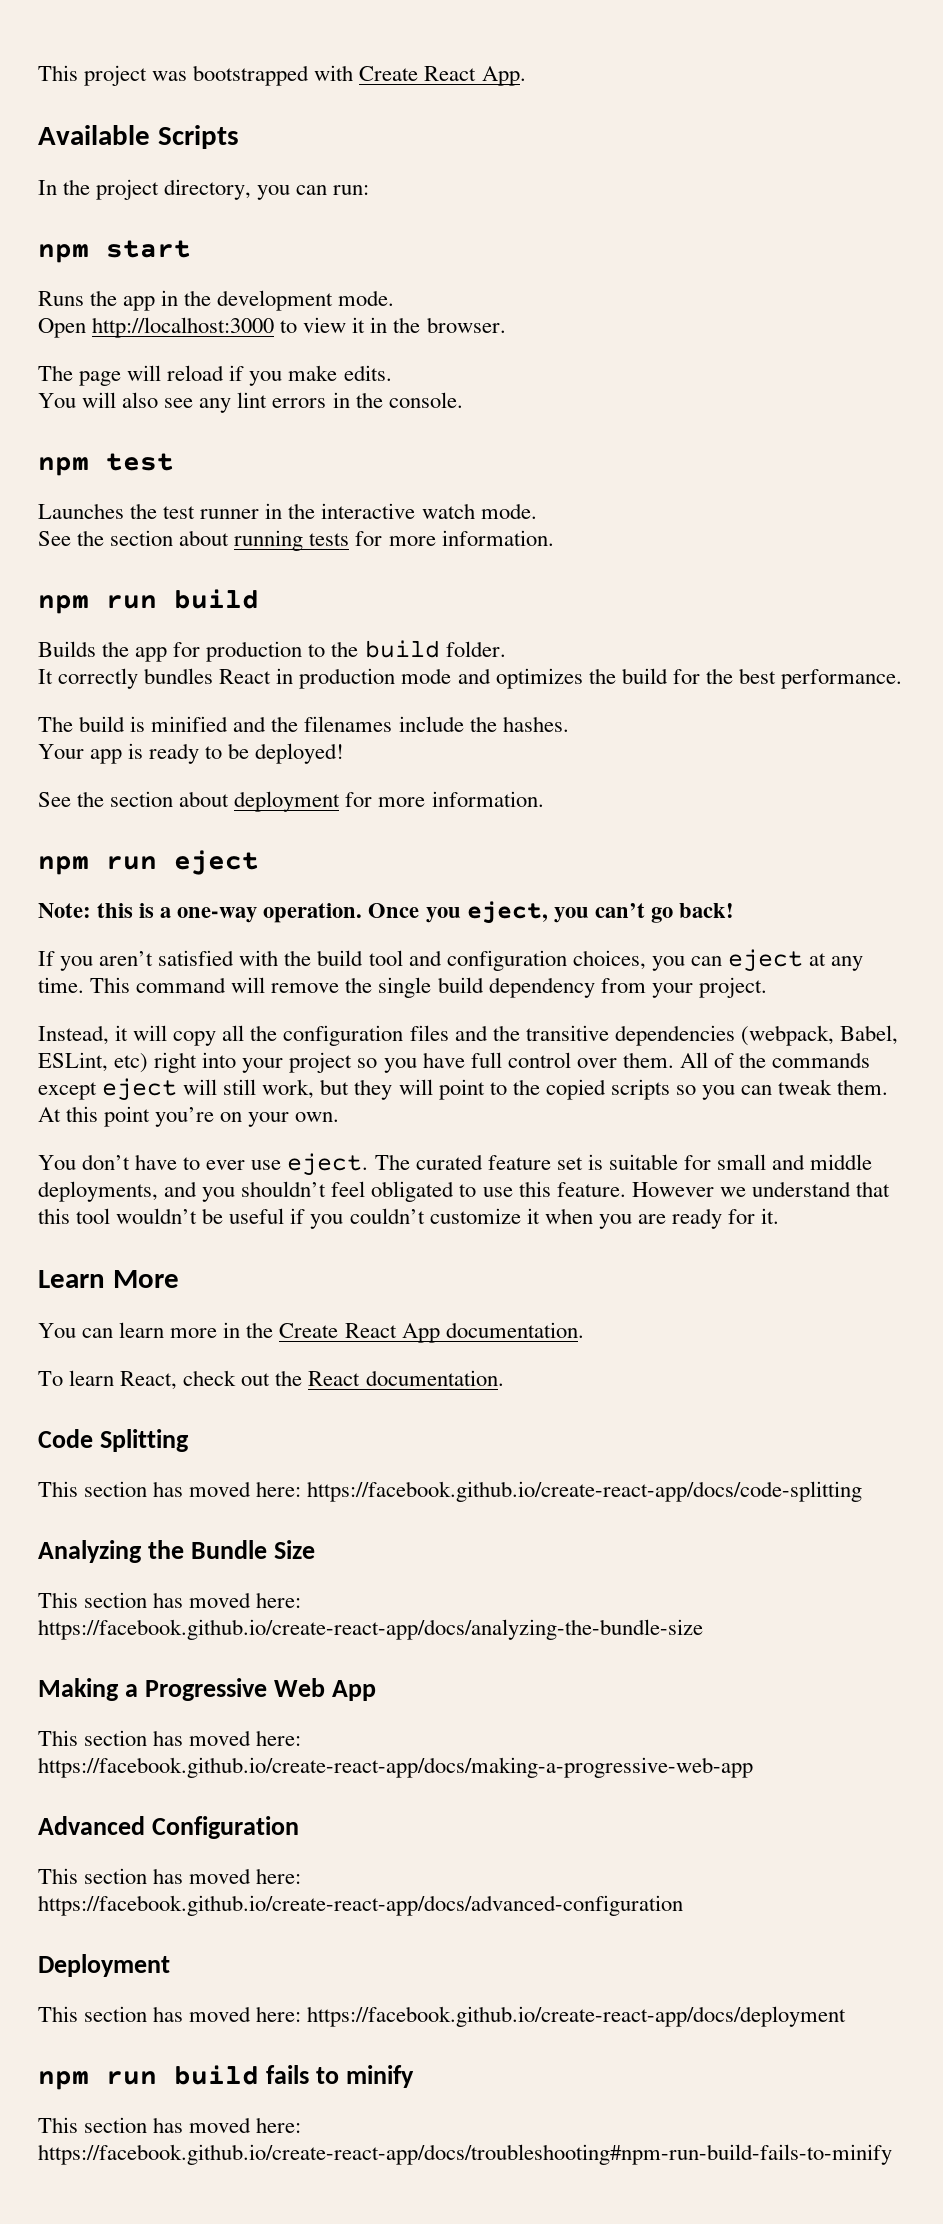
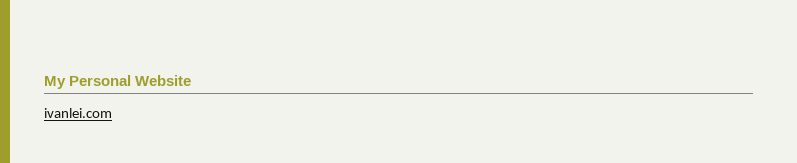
[38,65,526,86] [38,125,239,149] [38,179,370,200] [38,240,191,263] [38,290,395,311] [38,317,506,338] [38,365,392,386] [38,392,463,413] [38,453,174,476] [38,503,537,519] [38,530,554,551] [38,589,259,614] [38,640,506,662] [38,668,903,689] [38,716,569,732] [38,743,345,764] [38,791,544,812] [38,850,259,875] [38,901,734,924] [38,949,864,972] [38,977,767,998] [38,1025,898,1046] [38,1052,871,1073] [38,1078,889,1101] [38,1106,340,1127] [38,1153,873,1176] [38,1181,890,1202] [38,1208,780,1229] [38,1270,179,1288] [38,1322,584,1343] [38,1370,504,1390] [38,1429,189,1452] [38,1481,863,1502] [38,1540,315,1563] [38,1592,302,1608] [38,1619,703,1640] [38,1678,376,1701] [38,1730,302,1746] [38,1757,753,1778] [38,1816,299,1839] [38,1868,302,1884] [38,1895,683,1916] [38,1954,170,1977] [38,2006,847,2027] [38,2065,414,2090] [38,2117,302,2133] [38,2144,892,2165] This project was bootstrapped with Create React App. // Available Scripts // In the project directory, you can run: // npm start // Runs the app in the development mode. // Open http://localhost:3000 to view it in the browser. // The page will reload if you make edits. // You will also see any lint errors in the console. // npm test // Launches the test runner in the interactive watch mode. // See the section about running tests for more information. // npm run build // Builds the app for production to the build folder. // It correctly bundles React in production mode and optimizes the build for the best performance. // The build is minified and the filenames include the hashes. // Your app is ready to be deployed! // See the section about deployment for more information. // npm run eject // Note: this is a one-way operation. Once you eject, you can’t go back! // If you aren’t satisfied with the build tool and configuration choices, you can eject at any time. This command will remove the single build dependency from your project. // Instead, it will copy all the configuration files and the transitive dependencies (webpack, Babel, ESLint, etc) right into your project so you have full control over them. All of the commands except eject will still work, but they will point to the copied scripts so you can tweak them. At this point you’re on your own. // You don’t have to ever use eject. The curated feature set is suitable for small and middle deployments, and you shouldn’t feel obligated to use this feature. However we understand that this tool wouldn’t be useful if you couldn’t customize it when you are ready for it. // Learn More // You can learn more in the Create React App documentation. // To learn React, check out the React documentation. // Code Splitting // This section has moved here: https://facebook.github.io/create-react-app/docs/code-splitting // Analyzing the Bundle Size // This section has moved here: https://facebook.github.io/create-react-app/docs/analyzing-the-bundle-size // Making a Progressive Web App // This section has moved here: https://facebook.github.io/create-react-app/docs/making-a-progressive-web-app // Advanced Configuration // This section has moved here: https://facebook.github.io/create-react-app/docs/advanced-configuration // Deployment // This section has moved here: https://facebook.github.io/create-react-app/docs/deployment // npm run build fails to minify // This section has moved here: https://facebook.github.io/create-react-app/docs/troubleshooting#npm-run-build-fails-to-minify -> [44,75,192,89] [44,108,112,118] My Personal Website // ivanlei.com

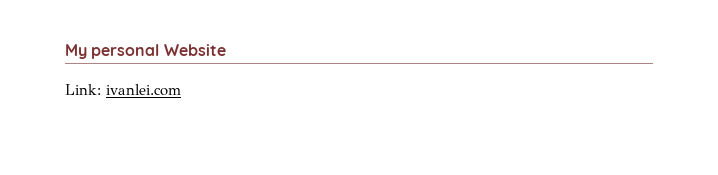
[69,75,132,86] Personal -> [91,44,160,59] personal
(192, 80) none -> [65,84,101,95] Link:

